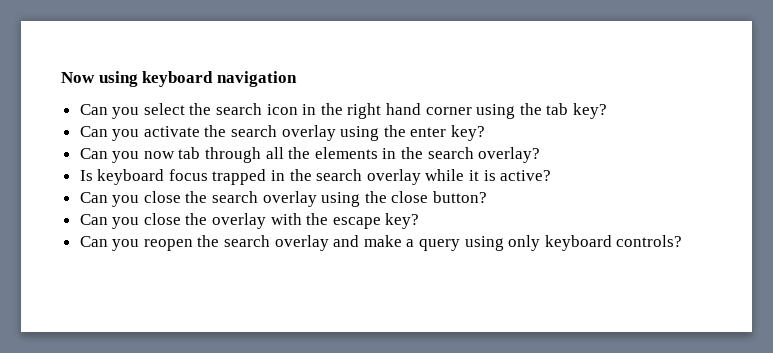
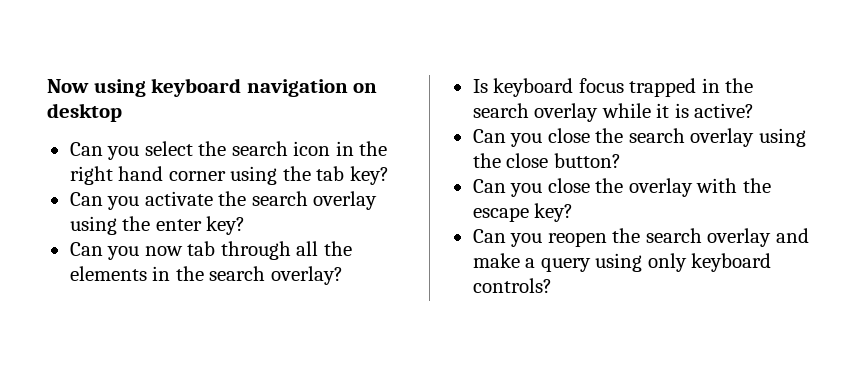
(297, 79) none -> [353,83,378,93] [47,103,122,122] on desktop

